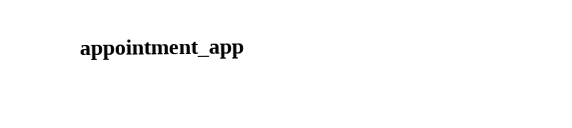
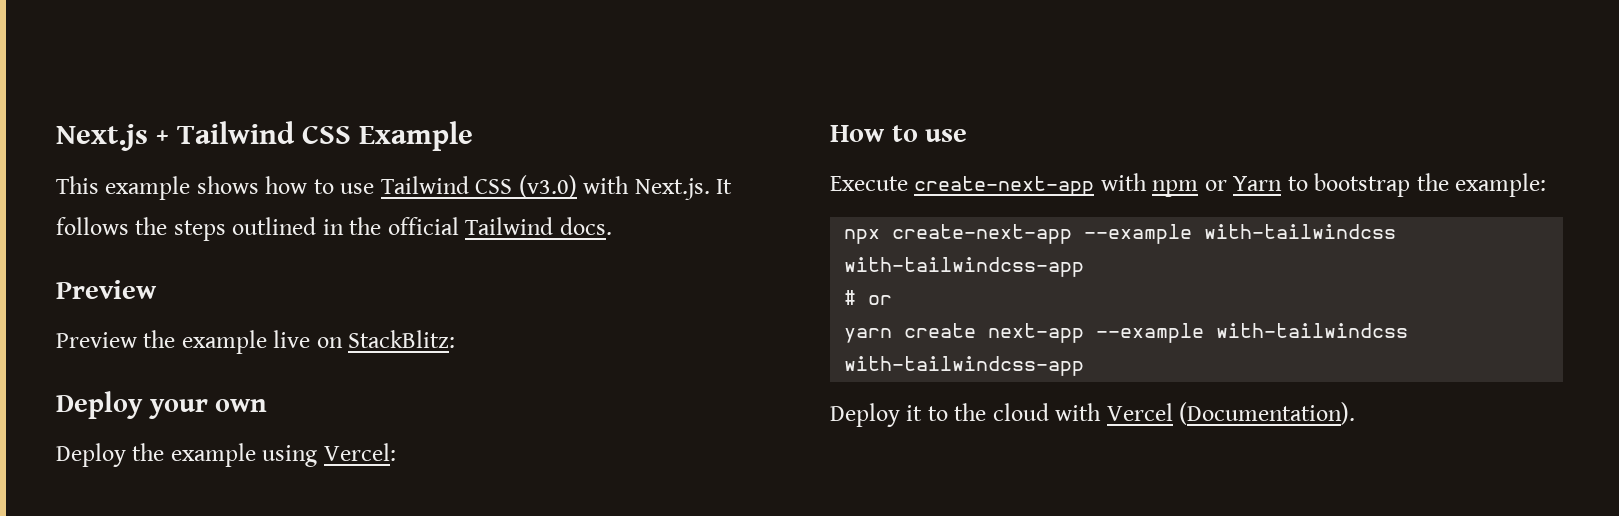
[79,38,244,61] appointment_app -> [56,121,474,151] [56,175,733,200] [56,217,612,241] [56,280,157,299] [56,330,456,354] [56,391,268,419] [56,443,396,467] [830,125,968,142] [830,173,1547,197] [844,224,1397,244] [844,257,1085,277] [844,290,893,305] [844,323,1409,343] [844,356,1085,376] [830,402,1356,427] Next.js + Tailwind CSS Example // This example shows how to use Tailwind CSS (v3.0) with Next.js. It follows the steps outlined in the official Tailwind docs. // Preview // Preview the example live on StackBlitz: // Deploy your own // Deploy the example using Vercel: // How to use // Execute create-next-app with npm or Yarn to bootstrap the example: // npx create-next-app --example with-tailwindcss with-tailwindcss-app // # or // yarn create next-app --example with-tailwindcss with-tailwindcss-app // Deploy it to the cloud with Vercel (Documentation).

